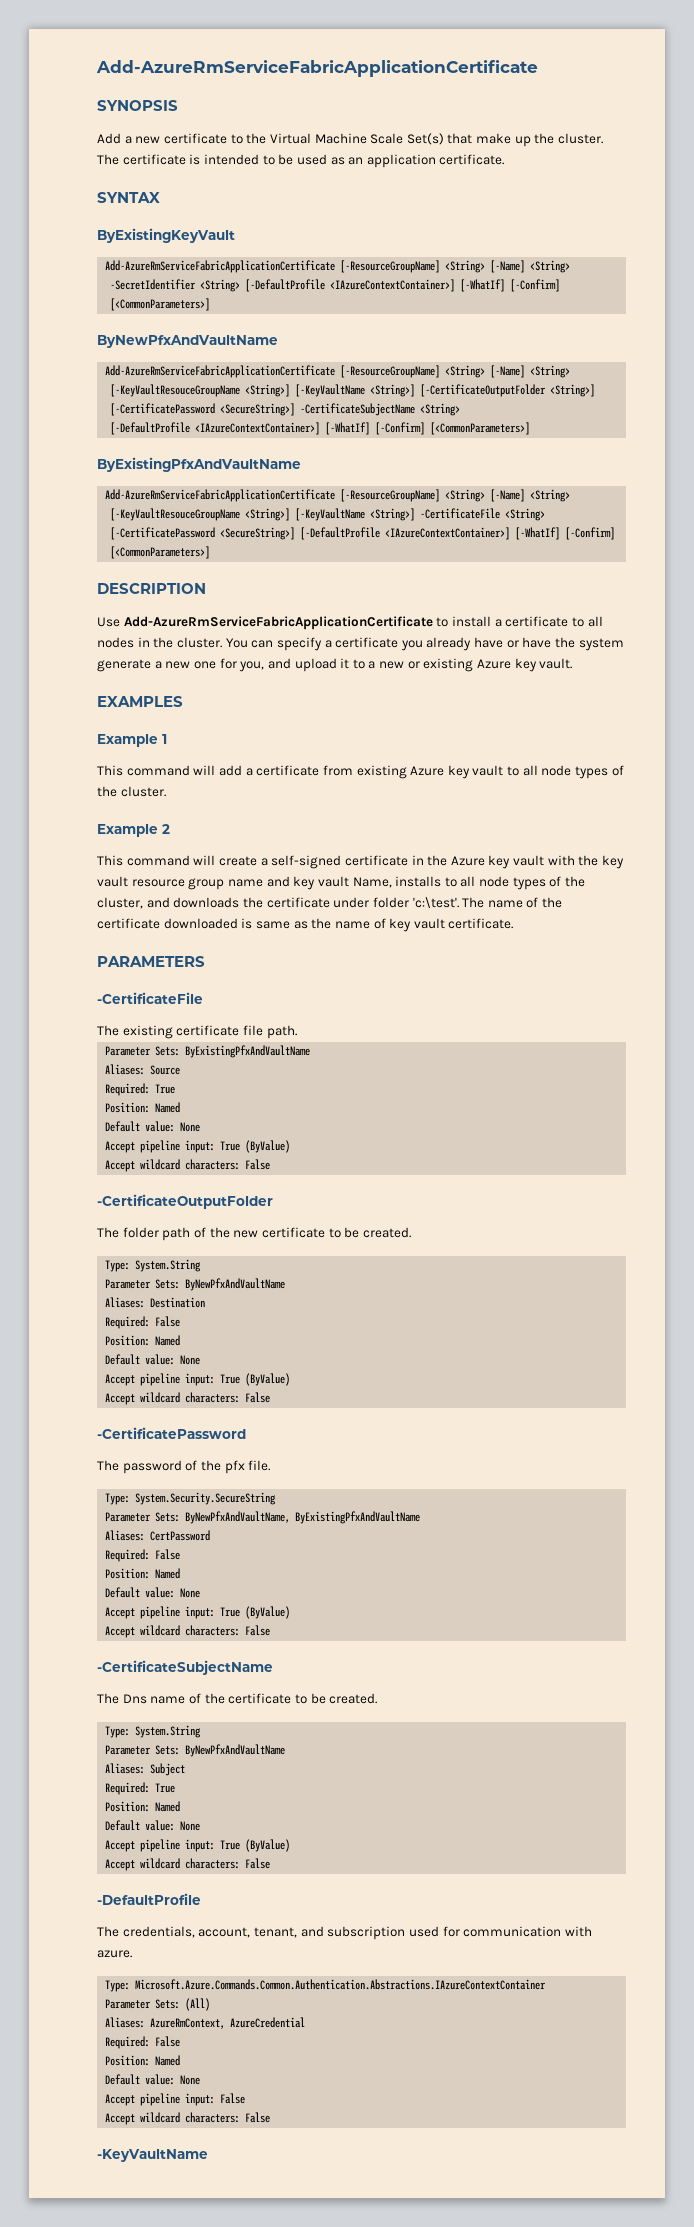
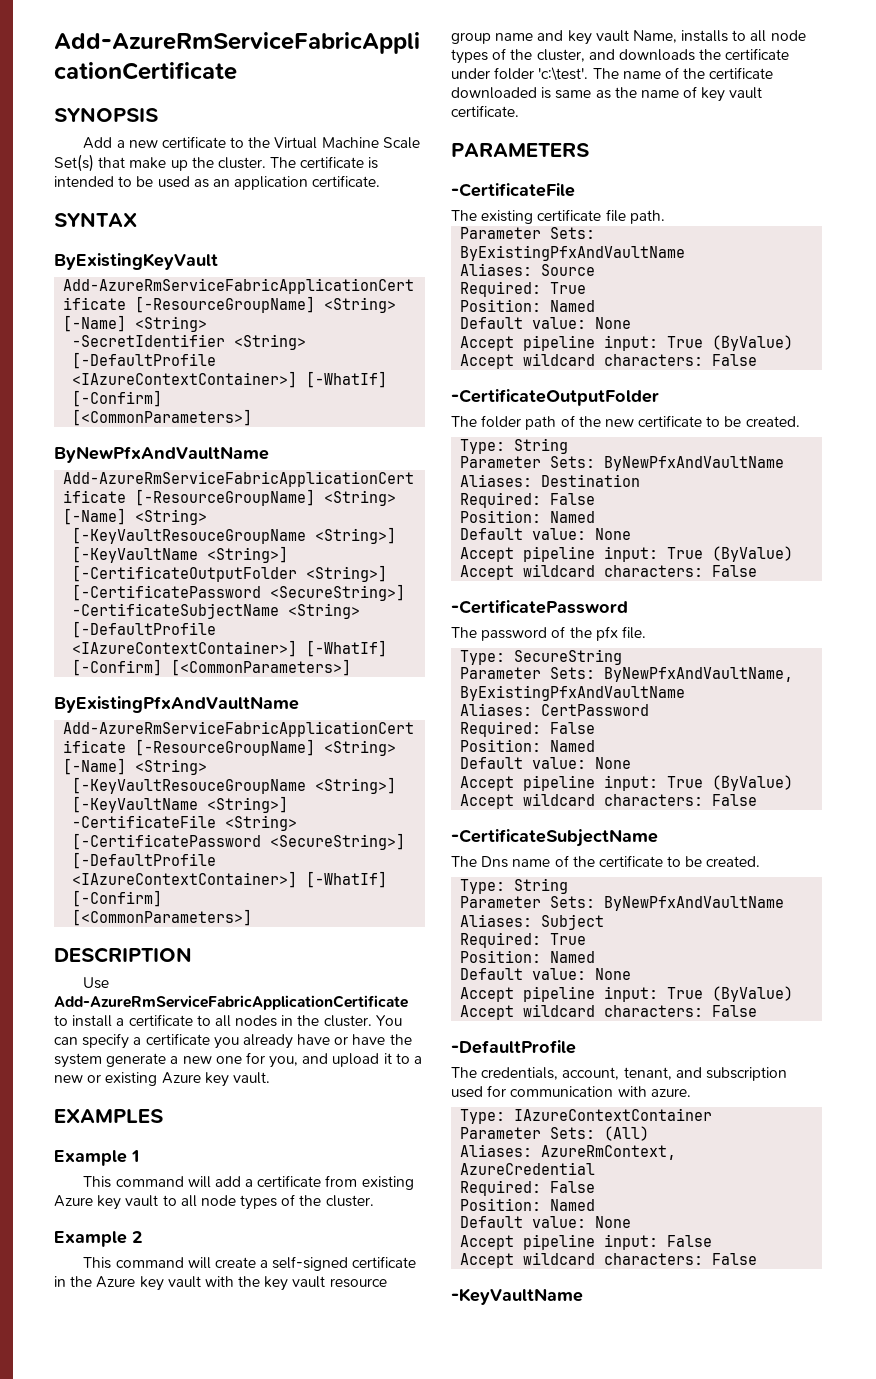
[135,1259,202,1272] System.String -> [514,438,569,454] String
[135,1492,277,1505] System.Security.SecureString -> [514,649,623,665] SecureString
[135,1725,202,1738] System.String -> [514,878,569,894] String
[135,1979,547,1990] Microsoft.Azure.Commands.Common.Authentication.Abstractions.IAzureContextContainer -> [514,1108,713,1121] IAzureContextContainer

